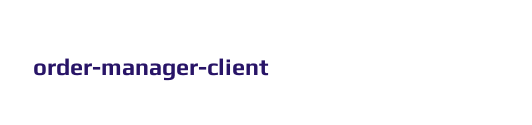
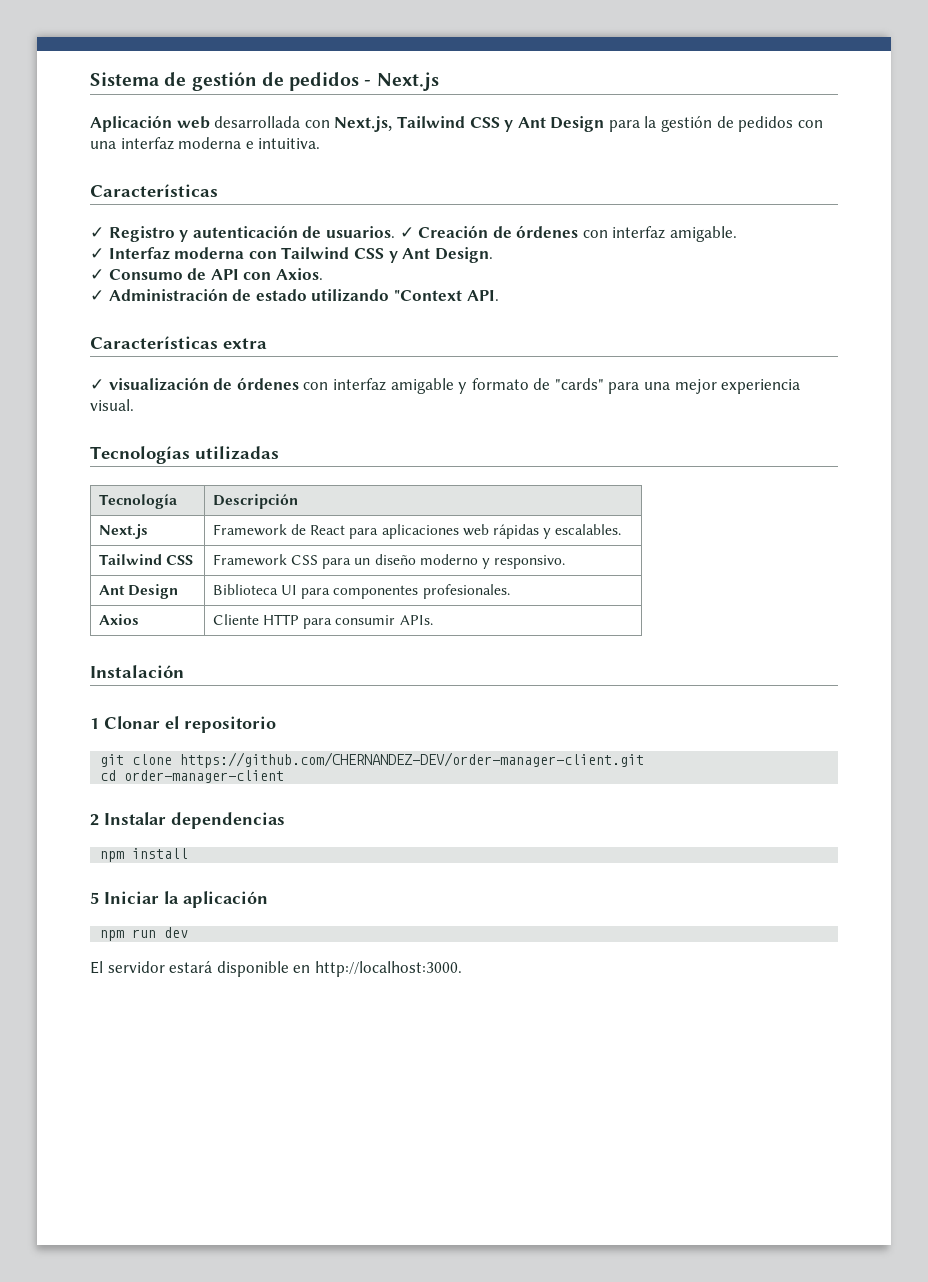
[33,58,269,81] order-manager-client -> [90,72,439,91] [90,115,823,132] [90,137,321,150] [90,184,218,197] [90,225,738,242] [90,247,493,263] [90,268,323,280] [90,288,499,302] [90,336,267,349] [90,377,801,394] [90,399,134,411] [90,446,279,464] [98,494,177,509] [212,494,298,509] [98,524,148,539] [212,524,622,539] [98,554,194,565] [212,554,566,569] [98,584,179,599] [212,584,510,599] [98,614,139,625] [212,614,433,629] [90,665,184,678] [90,716,276,733] [100,752,645,768] [100,770,285,783] [90,812,285,829] [100,848,189,862] [90,891,268,908] [100,927,189,941] [90,961,462,977] Sistema de gestión de pedidos - Next.js // Aplicación web desarrollada con Next.js, Tailwind CSS y Ant Design para la gestión de pedidos con una interfaz moderna e intuitiva. // Características // ✓ Registro y autenticación de usuarios. ✓ Creación de órdenes con interfaz amigable. // ✓ Interfaz moderna con Tailwind CSS y Ant Design. // ✓ Consumo de API con Axios. // ✓ Administración de estado utilizando "Context API. // Características extra // ✓ visualización de órdenes con interfaz amigable y formato de "cards" para una mejor experiencia visual. // Tecnologías utilizadas // Tecnología | Descripción // Next.js | Framework de React para aplicaciones web rápidas y escalables. // Tailwind CSS | Framework CSS para un diseño moderno y responsivo. // Ant Design | Biblioteca UI para componentes profesionales. // Axios | Cliente HTTP para consumir APIs. // Instalación // 1 Clonar el repositorio // git clone https://github.com/CHERNANDEZ-DEV/order-manager-client.git // cd order-manager-client // 2 Instalar dependencias // npm install // 5 Iniciar la aplicación // npm run dev // El servidor estará disponible en http://localhost:3000.

